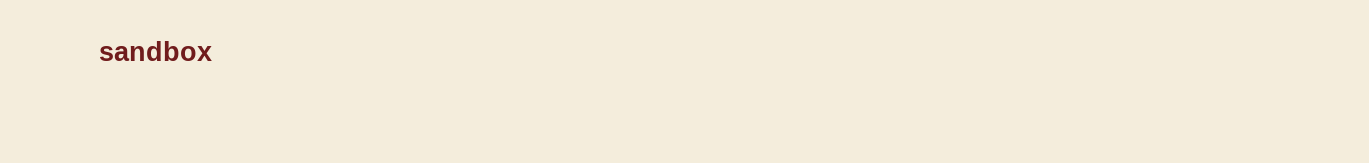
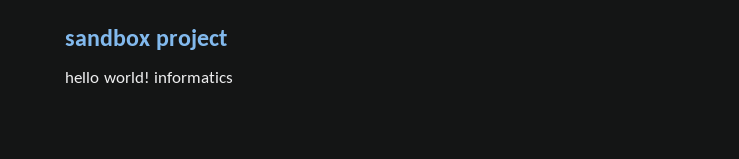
(212, 51) none -> [156,29,228,50] [65,72,234,83] project // hello world! informatics

